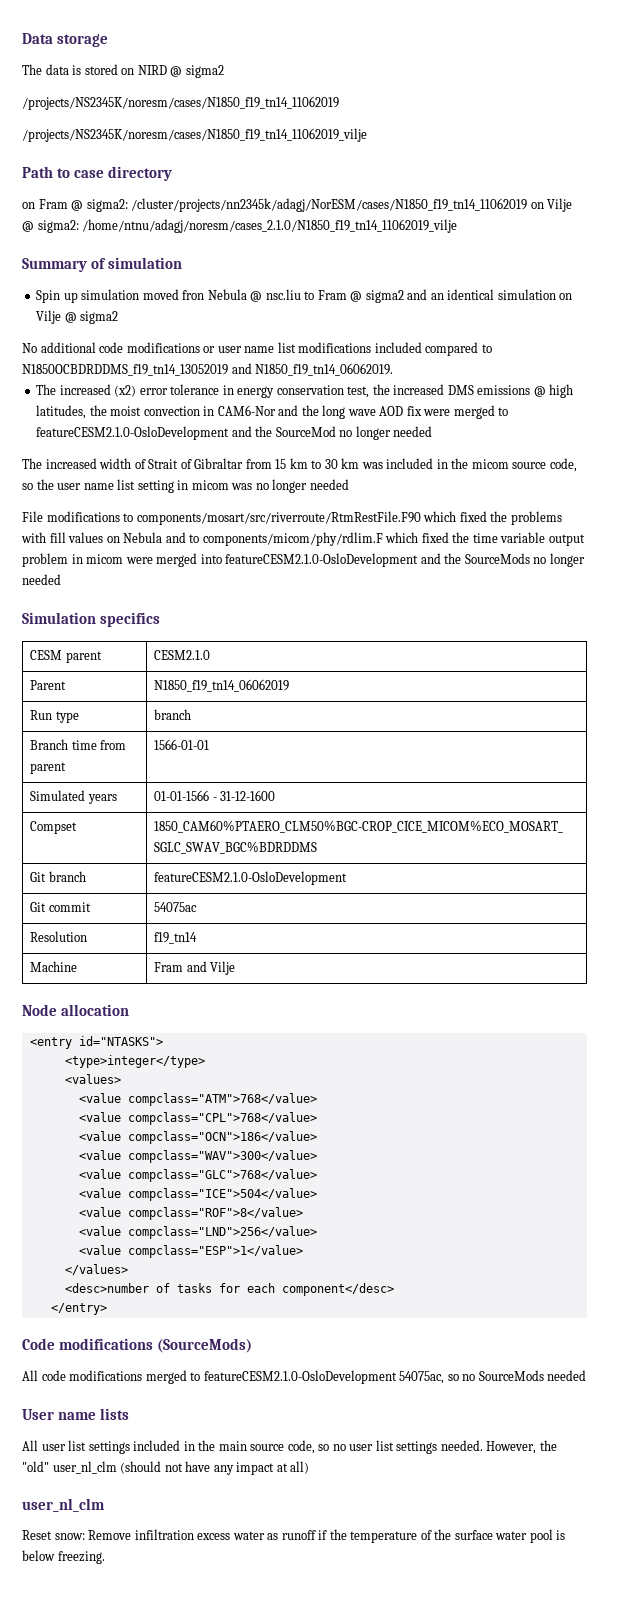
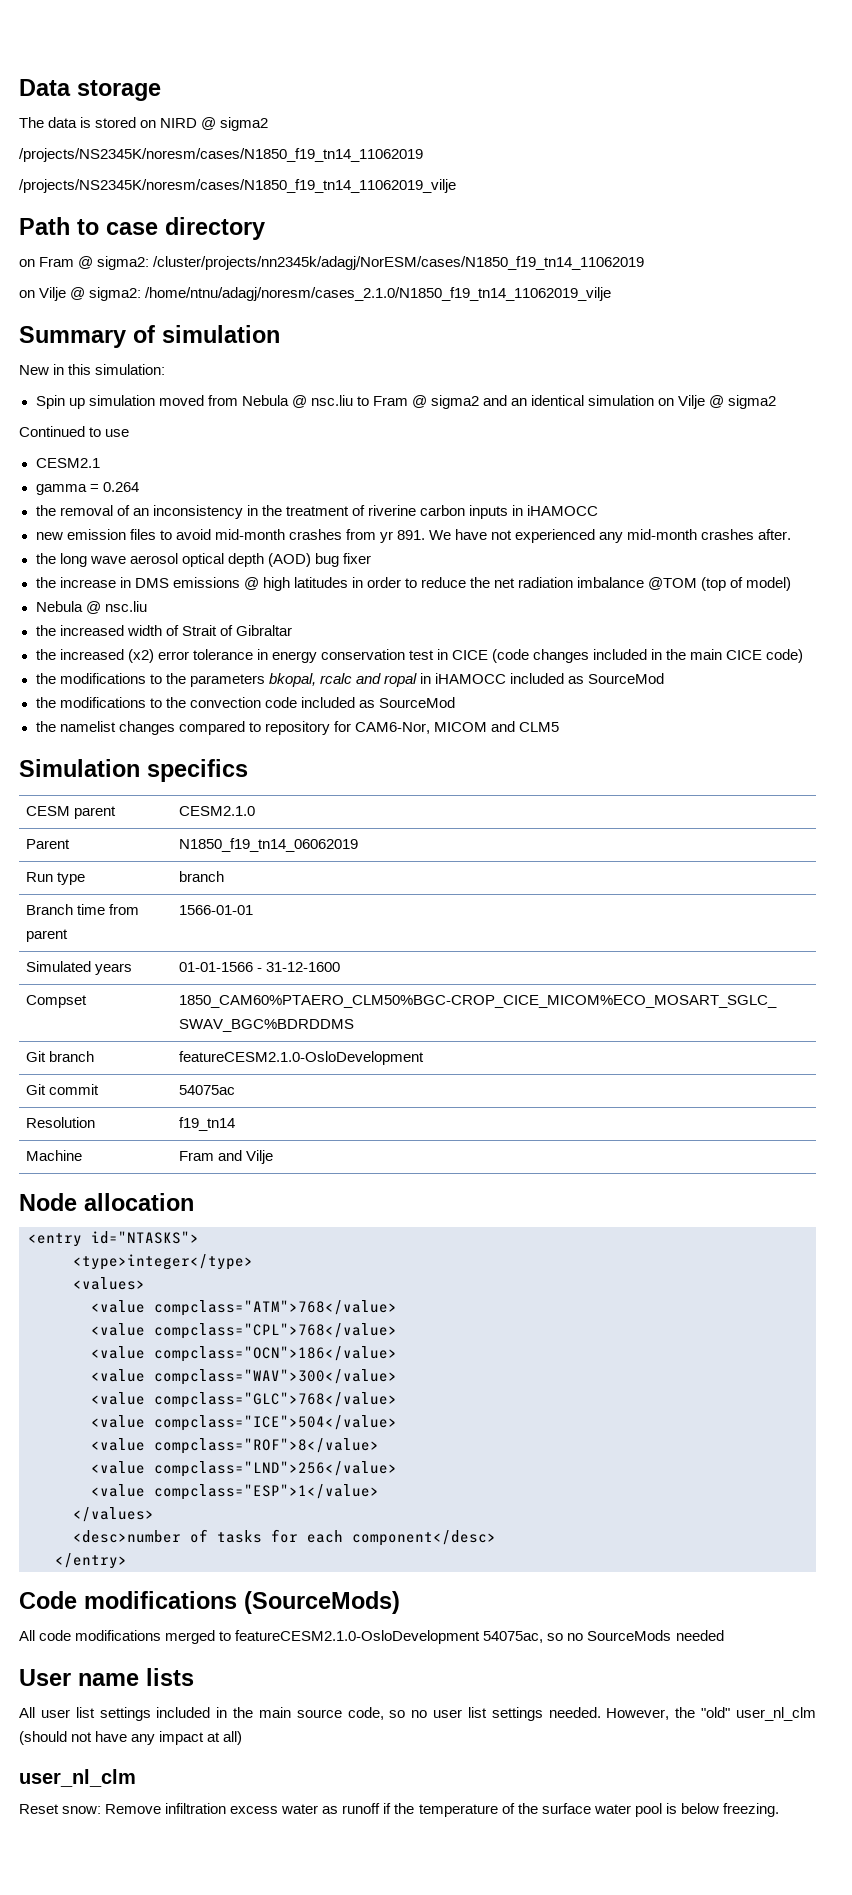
(528, 205) none -> (645, 263) //
(183, 263) none -> [19,364,166,375] // New in this simulation:
[182,290,205,300] fron -> [207,395,238,406] from
[22,342,492,356] [22,363,394,376] [36,384,57,395] No additional code modifications or user name list modifications included compared to N1850OCBDRDDMS_f19_tn14_13052019 and N1850_f19_tn14_06062019. // The -> [19,426,130,437] [35,458,100,468] [35,482,139,495] [35,505,599,519] [35,529,792,543] [35,553,371,567] [35,577,792,591] [35,601,147,614] [35,625,292,636] [35,649,56,660] Continued to use // CESM2.1 // gamma = 0.264 // the removal of an inconsistency in the treatment of riverine carbon inputs in iHAMOCC // new emission files to avoid mid-month crashes from yr 891. We have not experienced any mid-month crashes after. // the long wave aerosol optical depth (AOD) bug fixer // the increase in DMS emissions @ high latitudes in order to reduce the net radiation imbalance @TOM (top of model) // Nebula @ nsc.liu // the increased width of Strait of Gibraltar // the
[347,384,574,398] [36,405,509,419] [36,426,433,440] [22,458,577,472] [22,479,349,493] [22,511,562,525] [21,532,585,546] [22,553,585,567] [22,574,61,585] test, the increased DMS emissions @ high latitudes, the moist convection in CAM6-Nor and the long wave AOD fix were merged to featureCESM2.1.0-OsloDevelopment and the SourceMod no longer needed // The increased width of Strait of Gibraltar from 15 km to 30 km was included in the micom source code, so the user name list setting in micom was no longer needed // File modifications to components/mosart/src/riverroute/RtmRestFile.F90 which fixed the problems with fill values on Nebula and to components/micom/phy/rdlim.F which fixed the time variable output problem in micom were merged into featureCESM2.1.0-OsloDevelopment and the SourceMods no longer needed -> [408,649,804,663] [35,673,665,687] [35,697,455,708] [35,721,559,735] test in CICE (code changes included in the main CICE code) // the modifications to the parameters bkopal, rcalc and ropal in iHAMOCC included as SourceMod // the modifications to the convection code included as SourceMod // the namelist changes compared to repository for CAM6-Nor, MICOM and CLM5

